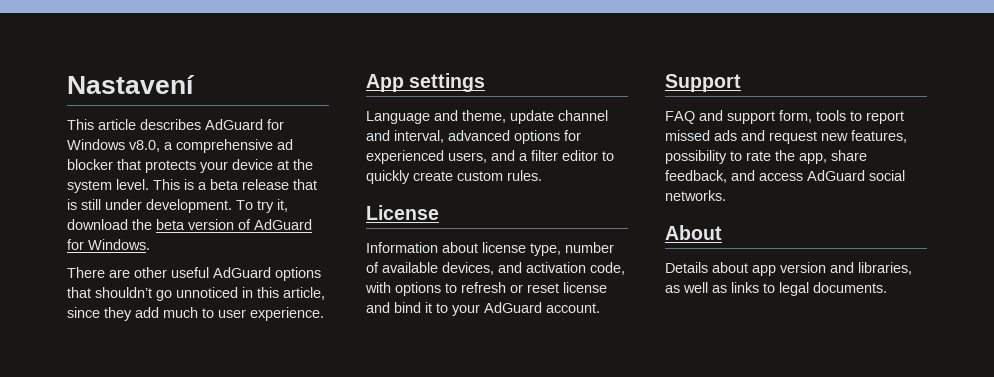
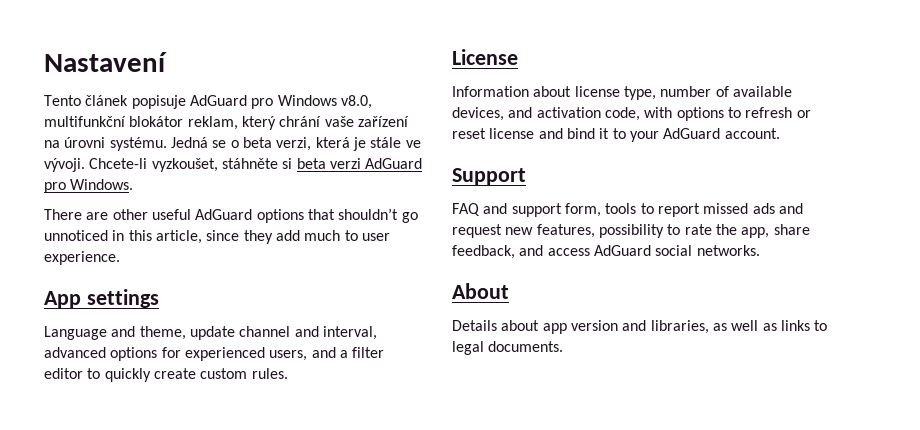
[67,119,284,130] [67,139,293,153] [67,159,313,173] [67,179,317,193] [67,199,288,213] [67,219,312,230] [67,239,84,250] This article describes AdGuard for Windows v8.0, a comprehensive ad blocker that protects your device at the system level. This is a beta release that is still under development. To try it, download the beta version of AdGuard for -> [44,95,372,109] [44,116,409,130] [44,137,421,151] [44,158,423,172] [44,182,66,193] Tento článek popisuje AdGuard pro Windows v8.0, multifunkční blokátor reklam, který chrání vaše zařízení na úrovni systému. Jedná se o beta verzi, která je stále ve vývoji. Chcete-li vyzkoušet, stáhněte si beta verzi AdGuard pro

